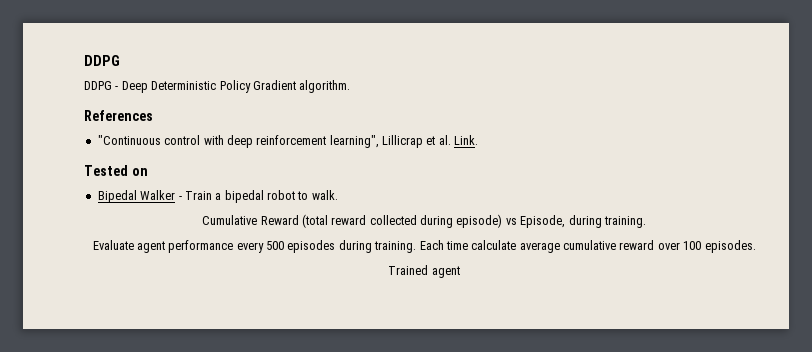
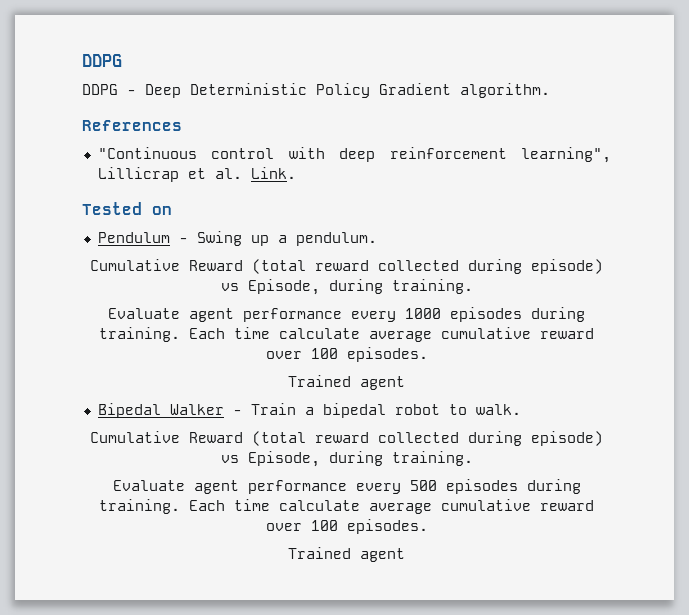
(148, 172) none -> [97,231,377,246] [90,259,603,274] [220,279,473,295] [108,307,585,322] [99,327,594,342] [265,347,428,362] [288,375,405,390] // Pendulum - Swing up a pendulum. // Cumulative Reward (total reward collected during episode) vs Episode, during training. // Evaluate agent performance every 1000 episodes during training. Each time calculate average cumulative reward over 100 episodes. // Trained agent

